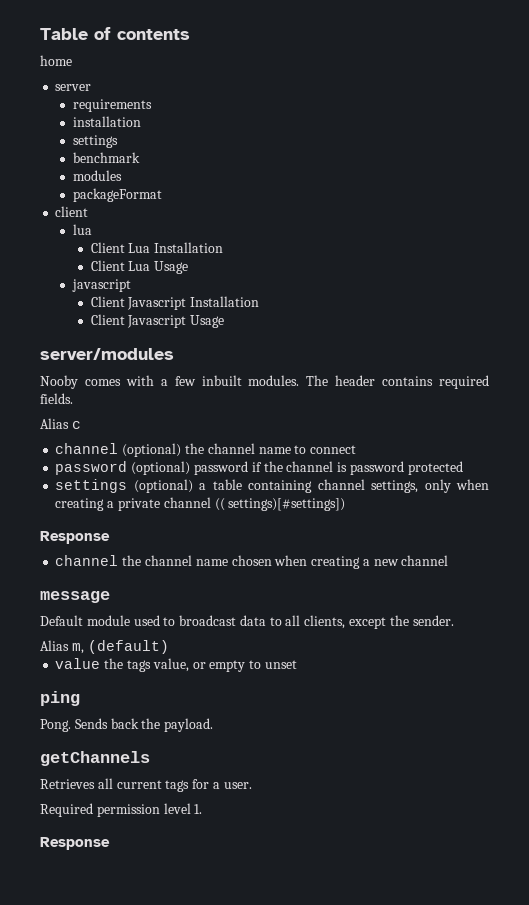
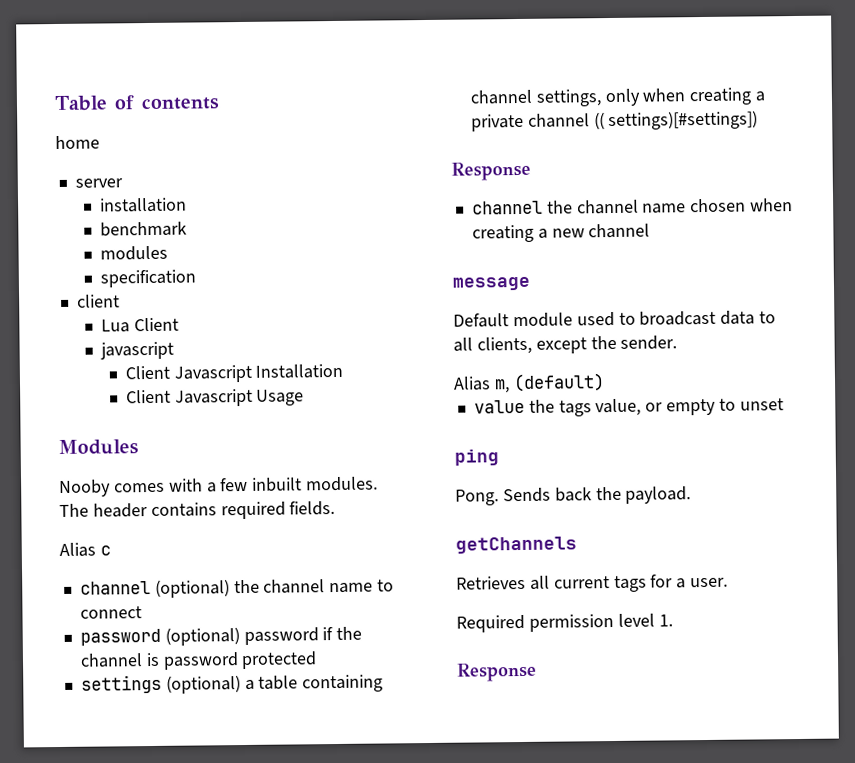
[73,99,153,112] // requirements -> (123, 183) none
[73,135,119,148] // settings -> (187, 205) none
[73,188,163,202] packageFormat -> [99,269,196,288] specification
[73,224,93,235] [90,242,224,253] [90,260,189,274] lua // Client Lua Installation // Client Lua Usage -> [100,317,179,333] Lua Client
[40,348,174,360] server/modules -> [58,439,139,455] Modules

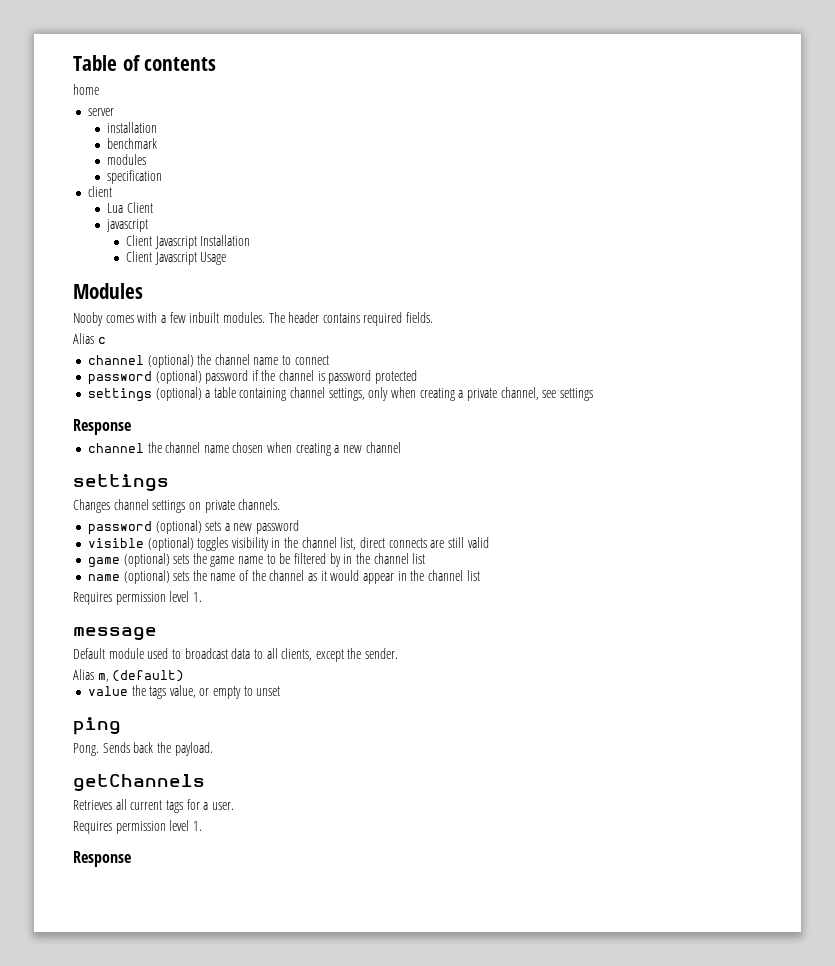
[527,110,759,131] channel (( settings)[#settings]) -> [500,387,593,401] channel, see settings
(651, 231) none -> [73,474,169,492] [73,499,281,513] [87,520,300,535] [87,537,489,551] [87,553,426,568] [87,570,480,584] [73,591,202,605] // settings // Changes channel settings on private channels. // password (optional) sets a new password // visible (optional) toggles visibility in the channel list, direct connects are still valid // game (optional) sets the game name to be filtered by in the channel list // name (optional) sets the name of the channel as it would appear in the channel list // Requires permission level 1.
[456,614,525,633] Required -> [73,821,112,834] Requires

